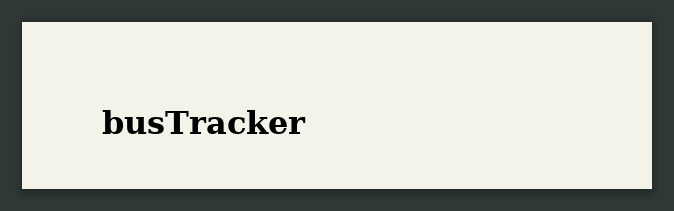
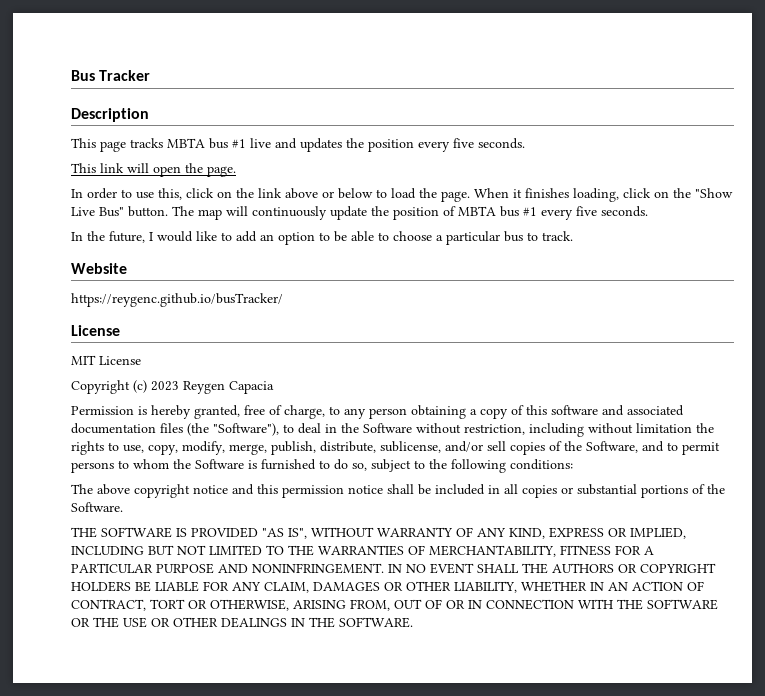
[102,110,306,134] busTracker -> [71,70,151,81] [71,108,149,122] [71,138,525,152] [71,163,236,177] [71,188,733,202] [71,206,648,220] [71,231,573,245] [71,263,127,274] [71,293,283,307] [71,325,120,336] [71,355,141,365] [71,380,274,394] [71,405,684,419] [71,423,714,437] [71,441,720,455] [71,459,573,473] [71,484,725,498] [71,502,123,512] [71,527,686,539] [71,545,654,557] [71,563,716,574] [71,581,704,593] [71,599,718,611] [71,617,413,628] Bus Tracker // Description // This page tracks MBTA bus #1 live and updates the position every five seconds. // This link will open the page. // In order to use this, click on the link above or below to load the page. When it finishes loading, click on the "Show Live Bus" button. The map will continuously update the position of MBTA bus #1 every five seconds. // In the future, I would like to add an option to be able to choose a particular bus to track. // Website // https://reygenc.github.io/busTracker/ // License // MIT License // Copyright (c) 2023 Reygen Capacia // Permission is hereby granted, free of charge, to any person obtaining a copy of this software and associated documentation files (the "Software"), to deal in the Software without restriction, including without limitation the rights to use, copy, modify, merge, publish, distribute, sublicense, and/or sell copies of the Software, and to permit persons to whom the Software is furnished to do so, subject to the following conditions: // The above copyright notice and this permission notice shall be included in all copies or substantial portions of the Software. // THE SOFTWARE IS PROVIDED "AS IS", WITHOUT WARRANTY OF ANY KIND, EXPRESS OR IMPLIED, INCLUDING BUT NOT LIMITED TO THE WARRANTIES OF MERCHANTABILITY, FITNESS FOR A PARTICULAR PURPOSE AND NONINFRINGEMENT. IN NO EVENT SHALL THE AUTHORS OR COPYRIGHT HOLDERS BE LIABLE FOR ANY CLAIM, DAMAGES OR OTHER LIABILITY, WHETHER IN AN ACTION OF CONTRACT, TORT OR OTHERWISE, ARISING FROM, OUT OF OR IN CONNECTION WITH THE SOFTWARE OR THE USE OR OTHER DEALINGS IN THE SOFTWARE.

